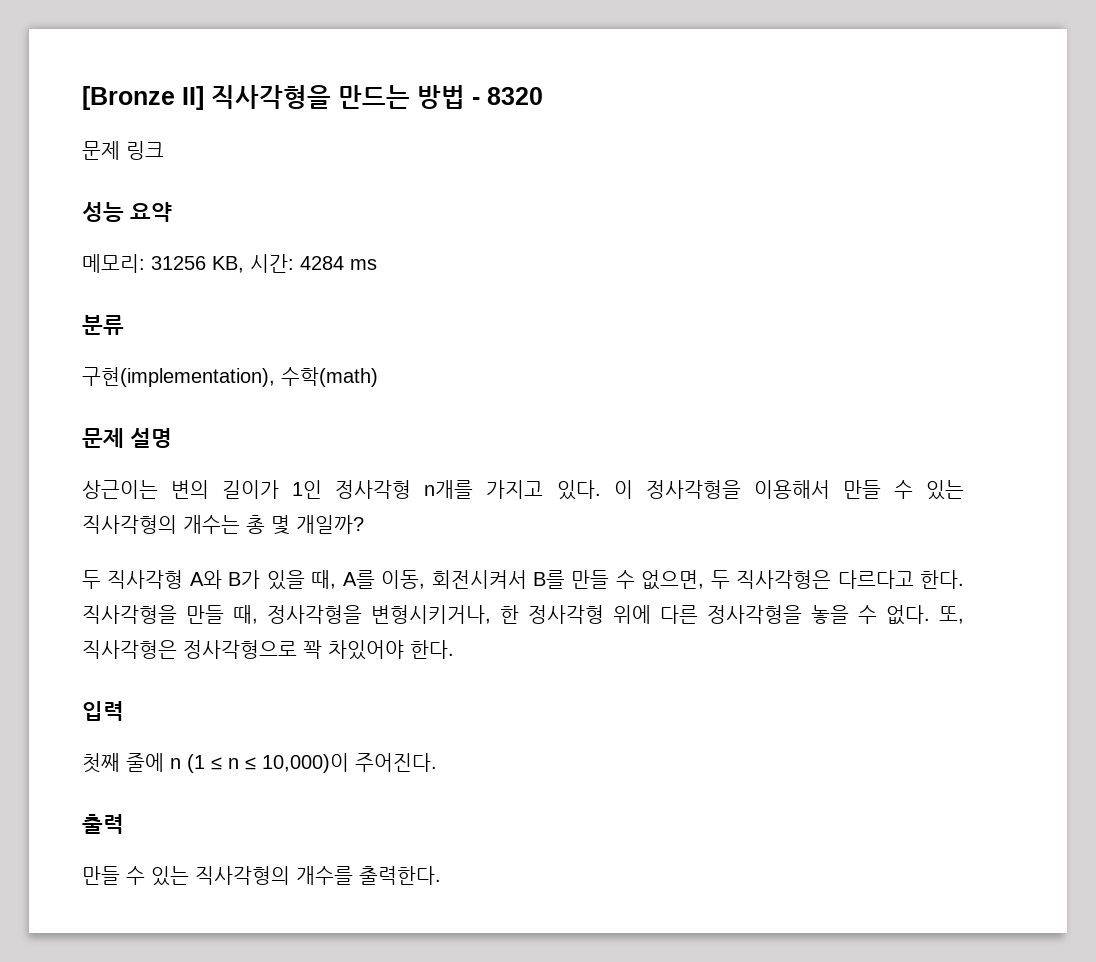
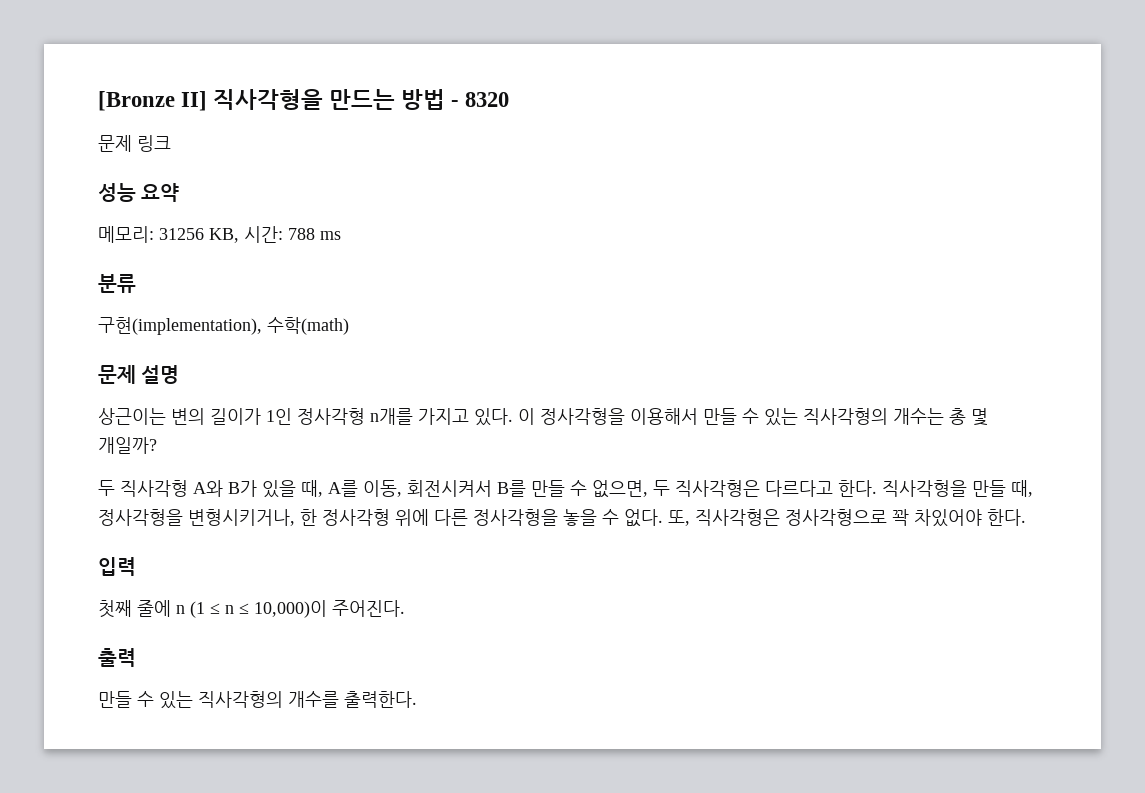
[300,256,344,270] 4284 -> [288,228,315,240] 788

